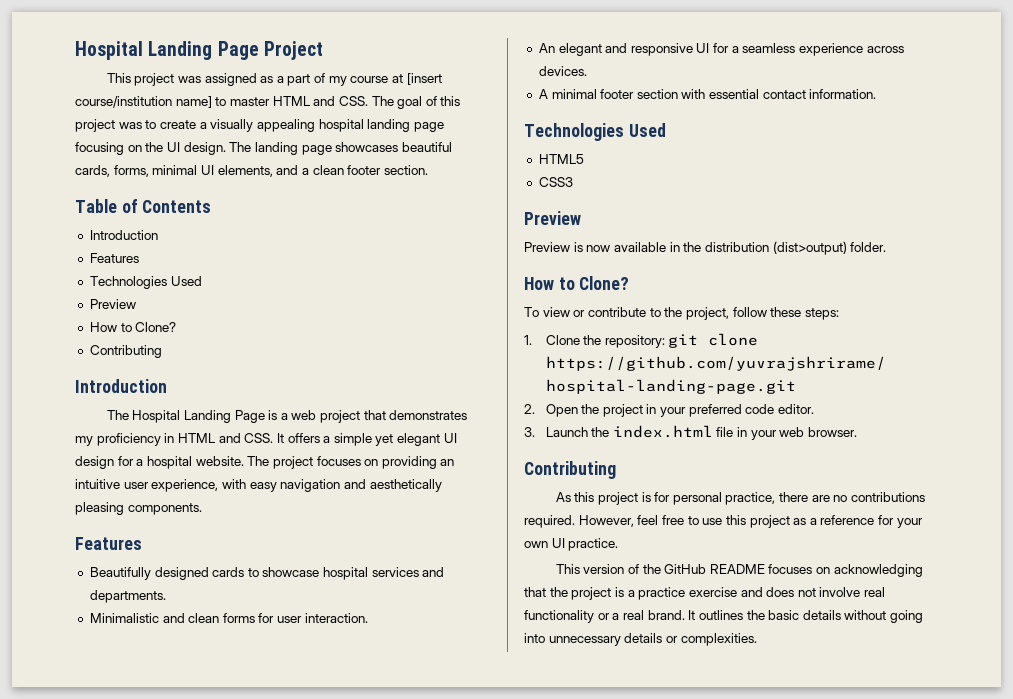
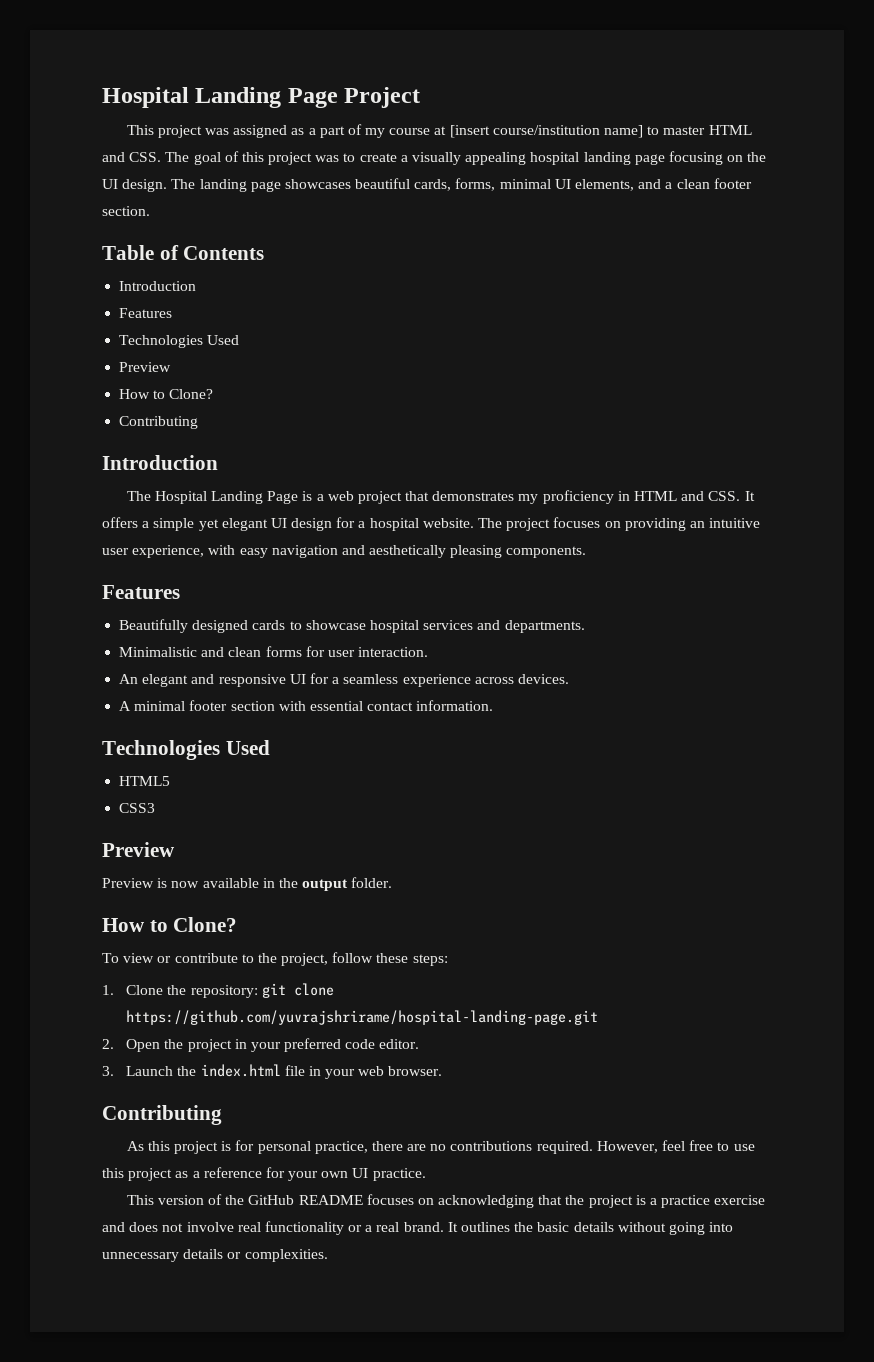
[704,241,847,255] distribution (dist>output) -> [302,879,349,891] output

